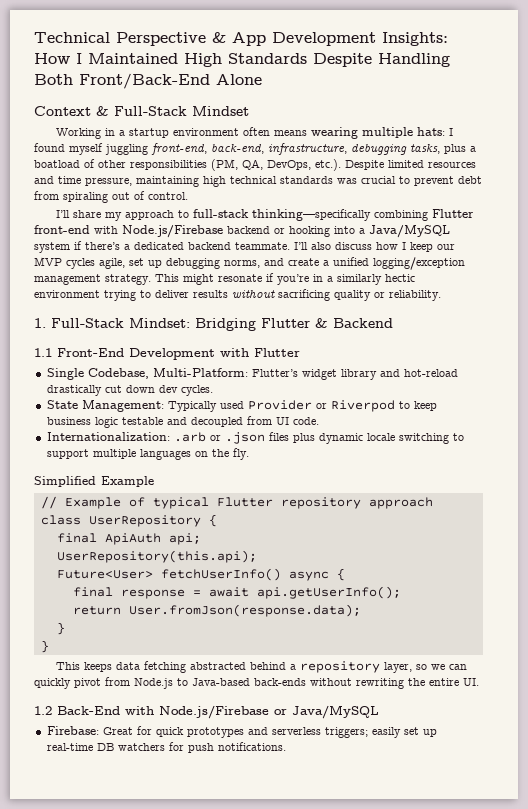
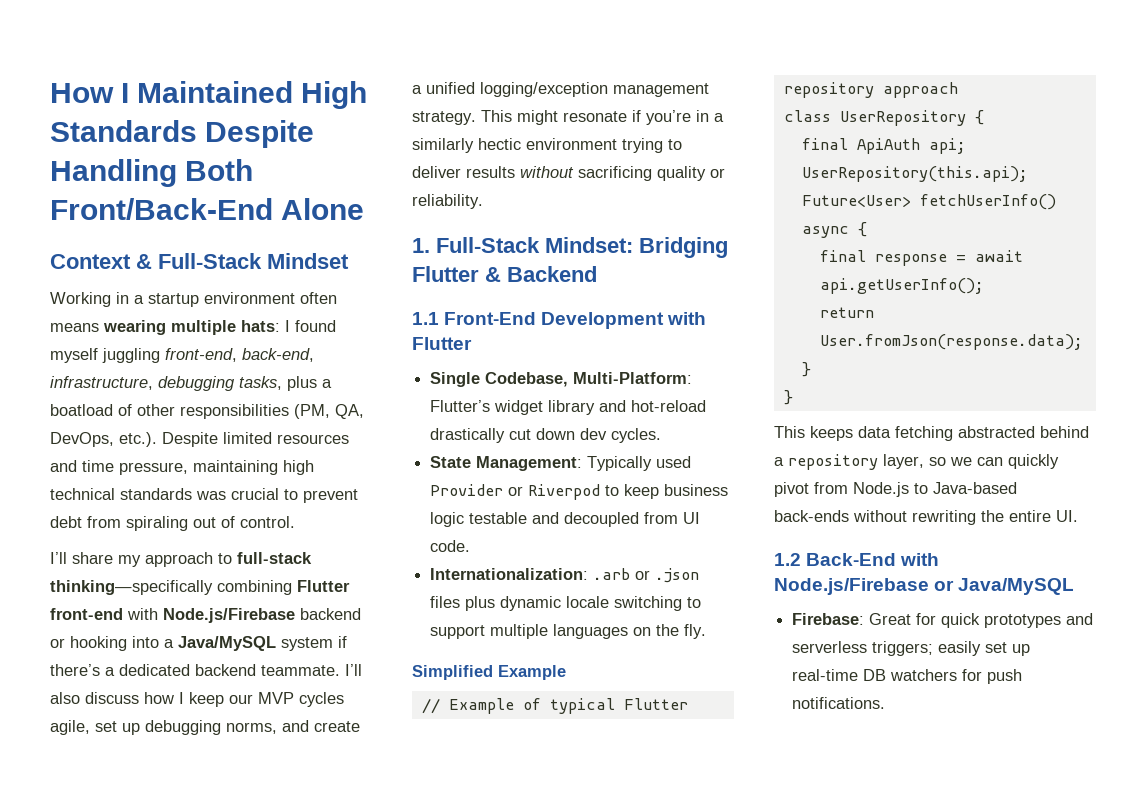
[34,32,448,46] Technical Perspective & App Development Insights: -> (50, 93) none

